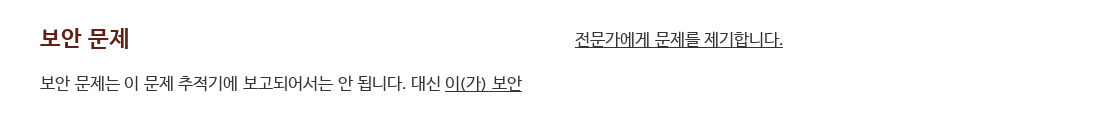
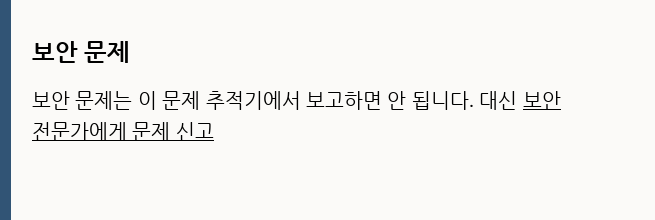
[178,76,333,92] 추적기에 보고되어서는 -> [205,91,382,110] 추적기에서 보고하면
[445,76,488,92] 이(가) -> (518, 100) none
[654,31,784,47] 문제를 제기합니다. -> [132,122,214,141] 문제 신고

